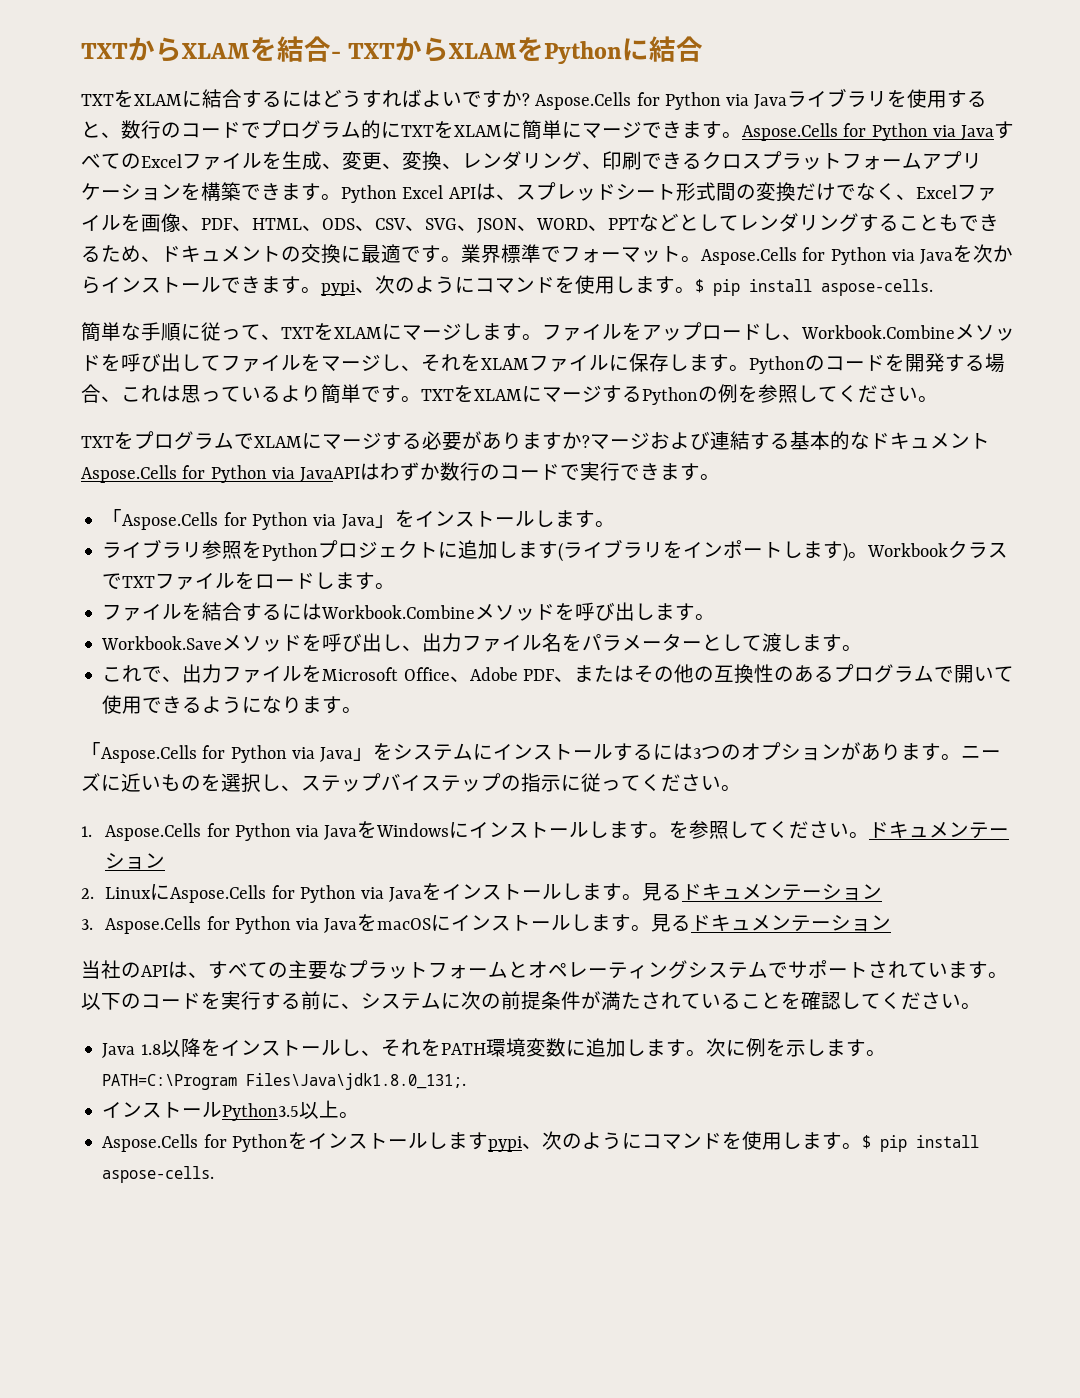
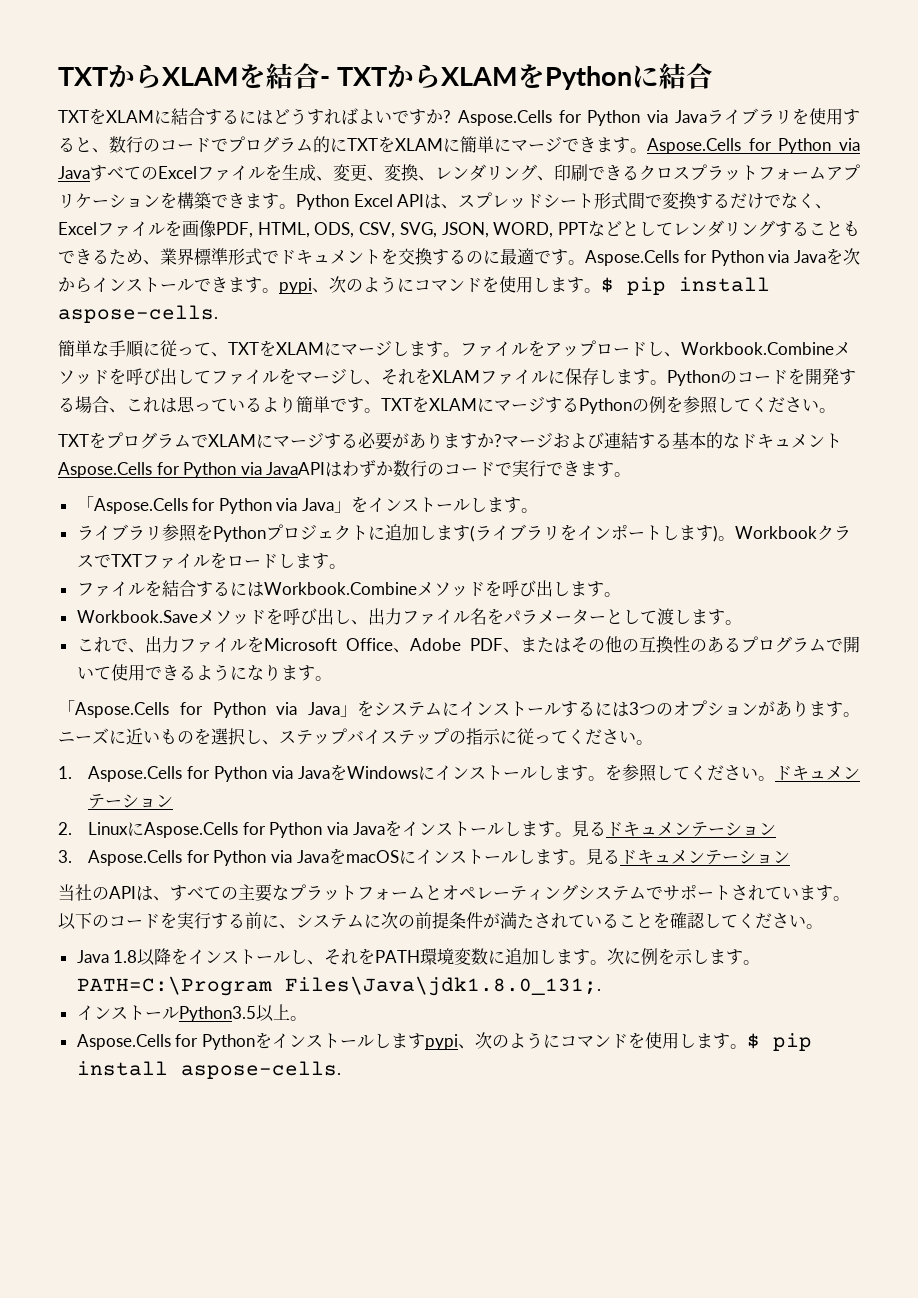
[735,182,796,202] の変換 -> [645,192,731,209] で変換する
[181,218,608,233] 、PDF、HTML、ODS、CSV、SVG、JSON、WORD、 -> [216,222,554,238] PDF, HTML, ODS, CSV, SVG, JSON, WORD,
[161,244,681,264] ドキュメントの交換に最適です。業界標準でフォーマット -> [160,248,568,266] 業界標準形式でドキュメントを交換するのに最適です

